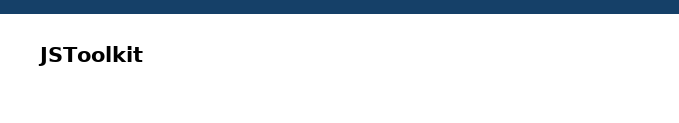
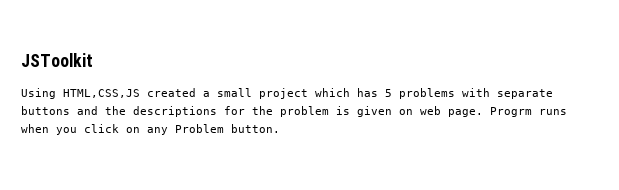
(143, 56) none -> [21,88,553,99] [21,106,567,117] [21,124,280,135] // Using HTML,CSS,JS created a small project which has 5 problems with separate buttons and the descriptions for the problem is given on web page. Progrm runs when you click on any Problem button.

